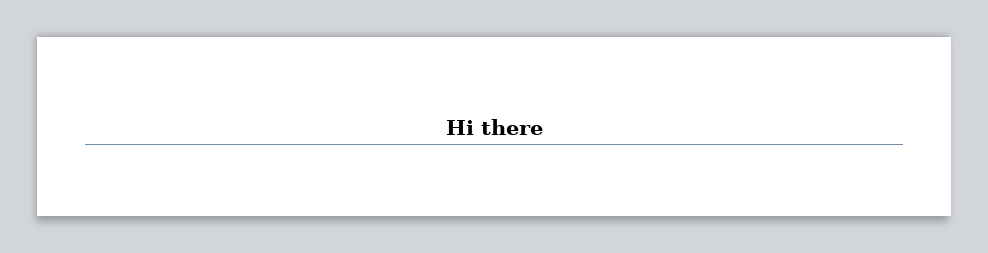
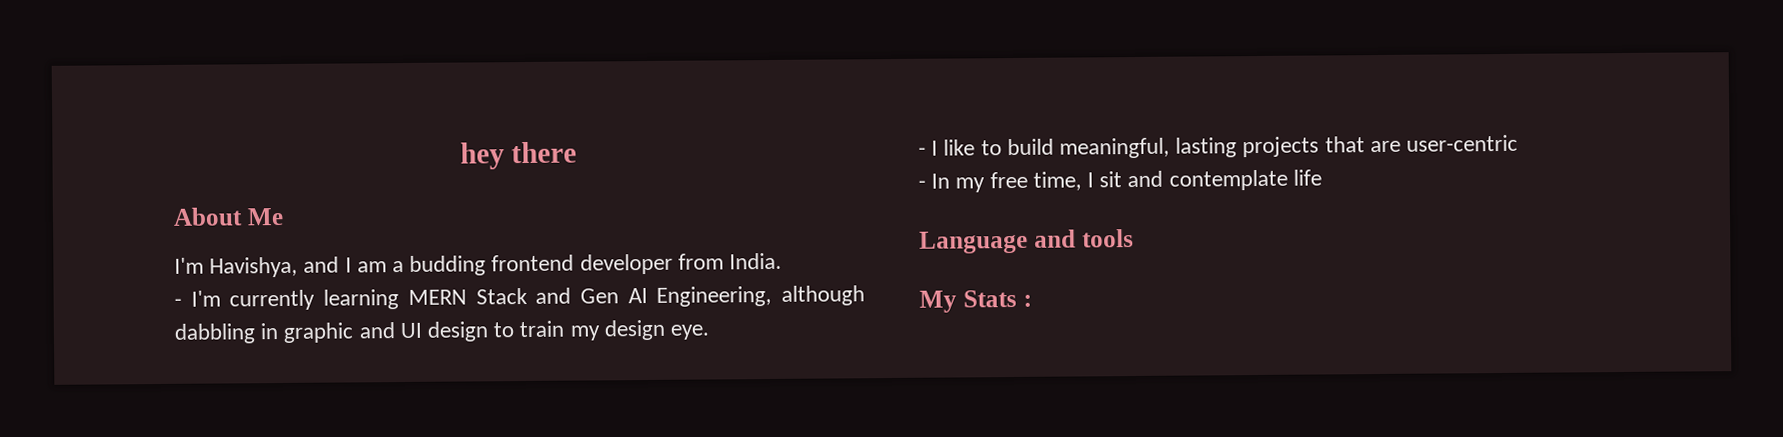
[445,120,474,135] Hi -> [459,142,505,170] hey
(543, 127) none -> [173,207,284,226] [174,252,783,278] [174,285,865,311] [174,319,710,344] [918,134,1519,159] [918,169,1322,193] [919,229,1134,254] [919,289,1032,313] // About Me // I'm Havishya, and I am a budding frontend developer from India. // - I'm currently learning MERN Stack and Gen AI Engineering, although dabbling in graphic and UI design to train my design eye. // - I like to build meaningful, lasting projects that are user-centric // - In my free time, I sit and contemplate life // Language and tools // My Stats :

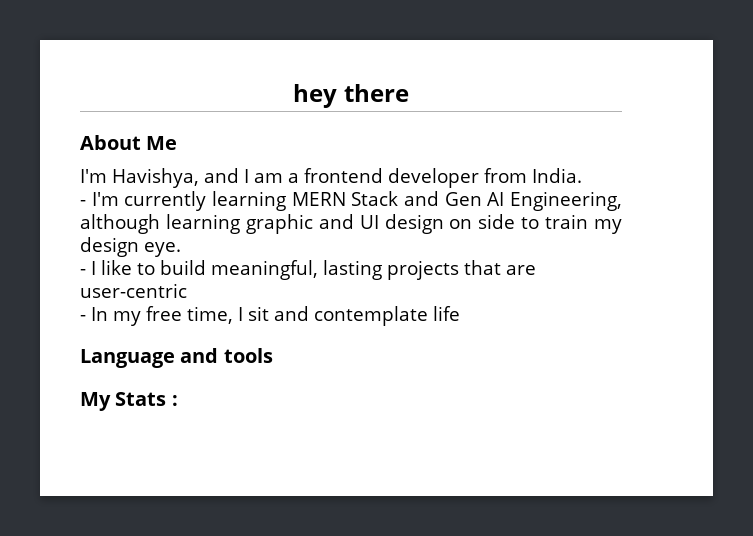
[409,255,487,276] budding -> (299, 178) none
[174,323,279,344] dabbling in -> [165,214,240,234] learning
(489, 331) none -> [449,214,516,229] on side

